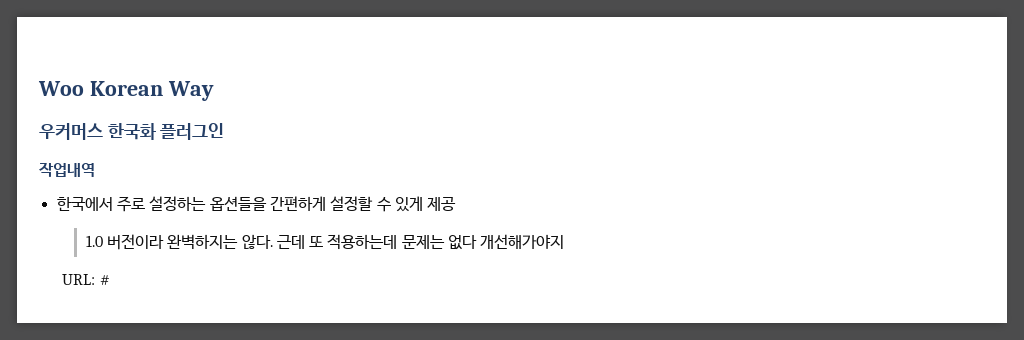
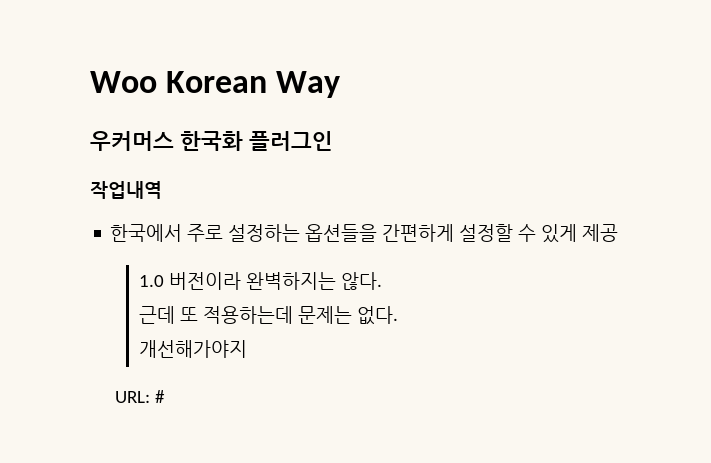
(273, 241) none -> (383, 281) //
[448,235,478,250] 없다 -> [357,306,399,325] 없다. //

